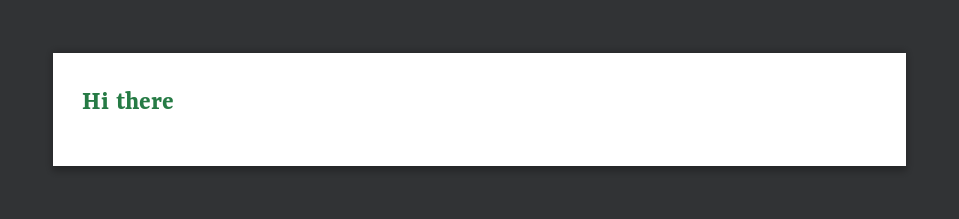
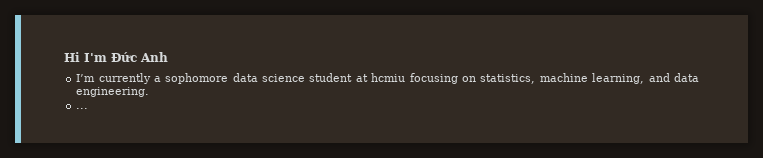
[116,91,175,109] there -> [84,52,168,62] [76,73,699,84] [76,87,150,97] [76,108,89,109] I'm Đức Anh // I’m currently a sophomore data science student at hcmiu focusing on statistics, machine learning, and data engineering. // ...

